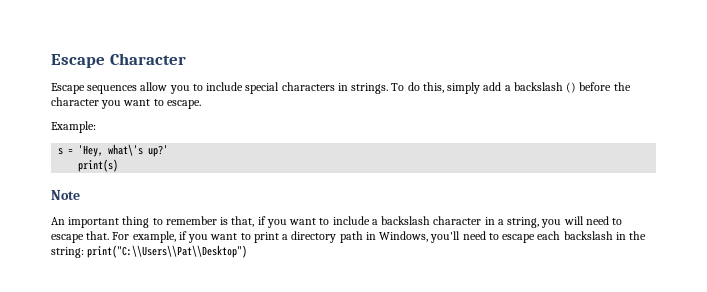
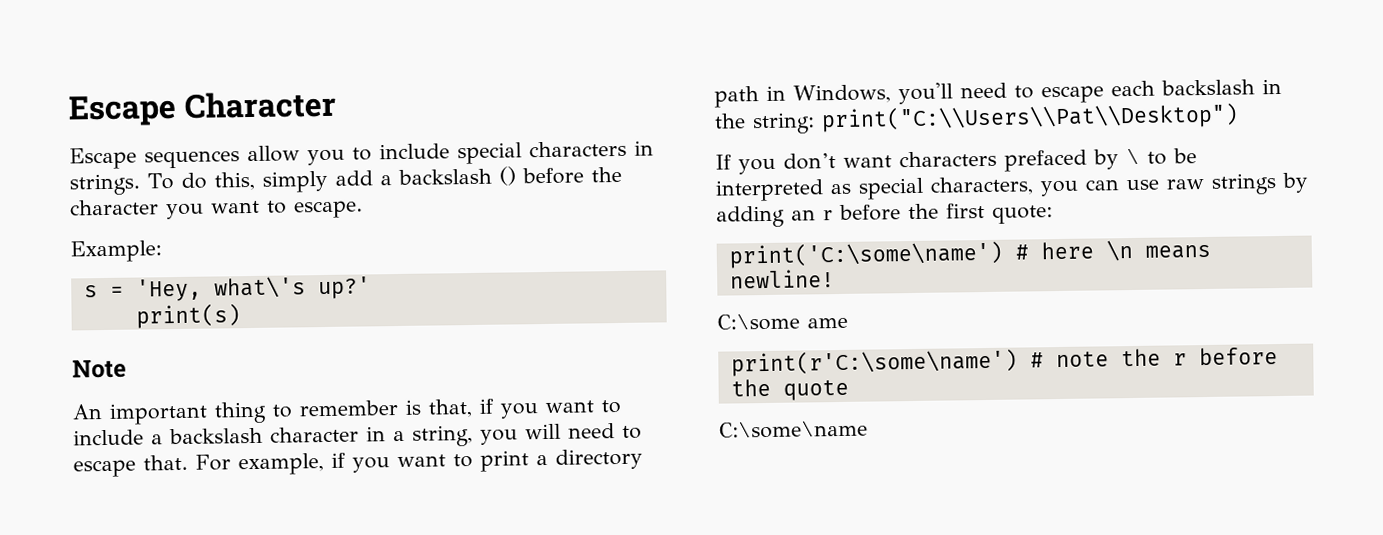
(248, 251) none -> [715,148,1197,175] [715,172,1309,202] [716,203,1053,228] [728,239,1211,269] [729,269,835,289] [717,313,848,331] [730,347,1278,377] [730,378,849,401] [719,420,868,439] // If you don’t want characters prefaced by \ to be interpreted as special characters, you can use raw strings by adding an r before the first quote: // print('C:\some\name') # here \n means newline! // C:\some ame // print(r'C:\some\name') # note the r before the quote // C:\some\name

